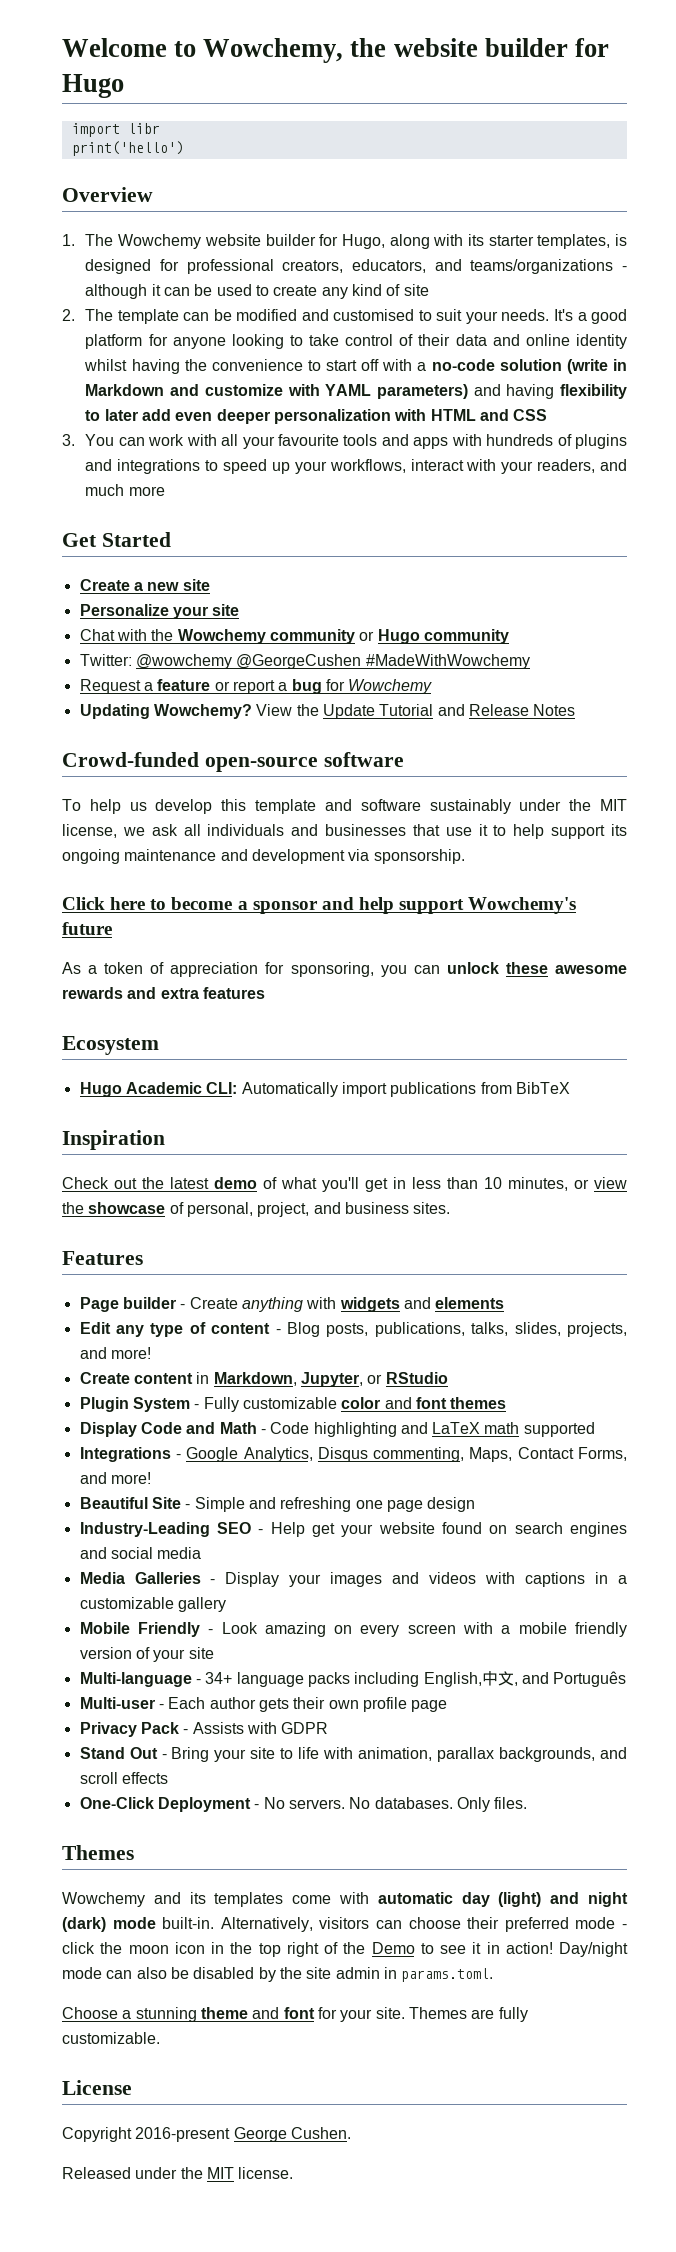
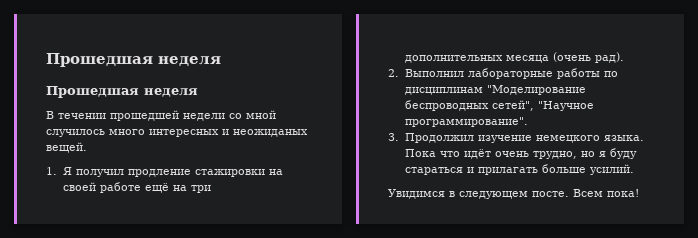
[62,38,609,63] [62,74,124,98] [71,123,160,137] [71,141,184,156] [62,187,153,202] [62,234,627,249] [85,259,627,274] [85,284,429,299] [62,309,628,324] [85,334,628,349] [84,359,627,374] [85,384,627,399] [85,409,548,424] [62,434,627,449] [85,459,627,474] [85,484,165,496] [62,532,171,547] [79,579,210,591] [79,604,240,619] [79,629,509,644] [79,654,530,669] [79,679,433,694] [79,704,576,719] [62,752,404,772] [62,799,628,814] [62,824,628,839] [62,849,465,864] [62,897,577,914] [62,922,112,935] [62,962,628,977] [62,987,265,999] [62,1036,159,1055] [79,1082,570,1097] [62,1130,165,1150] [62,1177,627,1192] [62,1202,451,1217] [62,1251,143,1265] [79,1297,505,1312] [79,1322,627,1337] [79,1347,151,1359] [79,1372,448,1387] [79,1397,507,1412] [79,1422,595,1437] [79,1447,628,1462] [79,1472,151,1484] [79,1497,476,1512] [79,1522,627,1537] [79,1547,202,1559] [79,1572,627,1587] [79,1597,226,1612] [79,1622,627,1637] [79,1647,214,1662] [79,1671,627,1687] [79,1697,448,1712] [79,1722,329,1737] [79,1747,627,1762] [79,1772,168,1784] [79,1797,528,1812] [62,1845,134,1860] [62,1892,628,1907] [62,1917,628,1932] [62,1942,628,1957] [62,1967,494,1982] [62,2007,528,2022] [62,2032,160,2044] [62,2080,132,2095] [62,2127,351,2142] [62,2167,294,2179] Welcome to Wowchemy, the website builder for Hugo // import libr // print('hello') // Overview // 1. The Wowchemy website builder for Hugo, along with its starter templates, is designed for professional creators, educators, and teams/organizations - although it can be used to create any kind of site // 2. The template can be modified and customised to suit your needs. It's a good platform for anyone looking to take control of their data and online identity whilst having the convenience to start off with a no-code solution (write in Markdown and customize with YAML parameters) and having flexibility to later add even deeper personalization with HTML and CSS // 3. You can work with all your favourite tools and apps with hundreds of plugins and integrations to speed up your workflows, interact with your readers, and much more // Get Started // Create a new site // Personalize your site // Chat with the Wowchemy community or Hugo community // Twitter: @wowchemy @GeorgeCushen #MadeWithWowchemy // Request a feature or report a bug for Wowchemy // Updating Wowchemy? View the Update Tutorial and Release Notes // Crowd-funded open-source software // To help us develop this template and software sustainably under the MIT license, we ask all individuals and businesses that use it to help support its ongoing maintenance and development via sponsorship. // Click here to become a sponsor and help support Wowchemy's future // As a token of appreciation for sponsoring, you can unlock these awesome rewards and extra features // Ecosystem // Hugo Academic CLI: Automatically import publications from BibTeX // Inspiration // Check out the latest demo of what you'll get in less than 10 minutes, or view the showcase of personal, project, and business sites. // Features // Page builder - Create anything with widgets and elements // Edit any type of content - Blog posts, publications, talks, slides, projects, and more! // Create content in Markdown, Jupyter, or RStudio // Plugin System - Fully customizable color and font themes // Display Code and Math - Code highlighting and LaTeX math supported // Integrations - Google Analytics, Disqus commenting, Maps, Contact Forms, and more! // Beautiful Site - Simple and refreshing one page design // Industry-Leading SEO - Help get your website found on search engines and social media // Media Galleries - Display your images and videos with captions in a customizable gallery // Mobile Friendly - Look amazing on every screen with a mobile friendly version of your site // Multi-language - 34+ language packs including English,中文, and Português // Multi-user - Each author gets their own profile page // Privacy Pack - Assists with GDPR // Stand Out - Bring your site to life with animation, parallax backgrounds, and scroll effects // One-Click Deployment - No servers. No databases. Only files. // Themes // Wowchemy and its templates come with automatic day (light) and night (dark) mode built-in. Alternatively, visitors can choose their preferred mode - click the moon icon in the top right of the Demo to see it in action! Day/night mode can also be disabled by the site admin in params.toml. // Choose a stunning theme and font for your site. Themes are fully customizable. // License // Copyright 2016-present George Cushen. // Released under the MIT license. -> [46,53,221,67] [46,86,198,98] [46,110,276,121] [46,129,308,137] [46,142,87,153] [46,167,283,177] [62,182,211,193] [404,52,624,63] [388,68,618,79] [404,85,586,95] [404,100,594,111] [404,117,528,127] [388,133,644,143] [404,148,637,159] [404,164,634,175] [388,189,639,199] Прошедшая неделя // Прошедшая неделя // В течении прошедшей недели со мной случилось много интересных и неожиданых вещей. // 1. Я получил продление стажировки на своей работе ещё на три дополнительных месяца (очень рад). // 2. Выполнил лабораторные работы по дисциплинам "Моделирование беспроводных сетей", "Научное программирование". // 3. Продолжил изучение немецкого языка. Пока что идёт очень трудно, но я буду стараться и прилагать больше усилий. // Увидимся в следующем посте. Всем пока!

